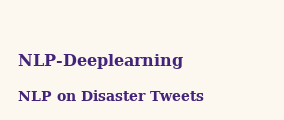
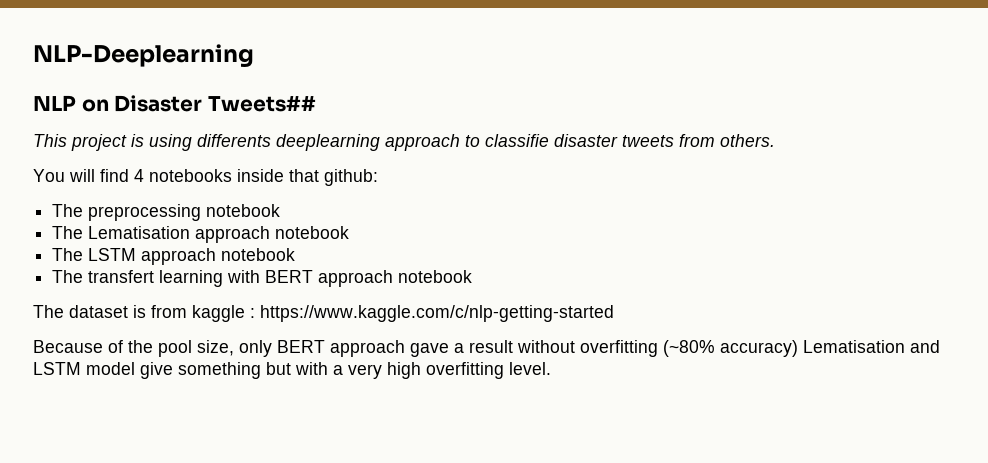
[150,91,204,101] Tweets -> [207,96,316,112] [33,134,775,151] [33,169,378,186] [52,204,281,221] [52,226,350,243] [52,248,296,265] [52,270,473,287] [33,305,614,322] [33,340,940,357] [33,362,551,379] Tweets## // This project is using differents deeplearning approach to classifie disaster tweets from others. // You will find 4 notebooks inside that github: // The preprocessing notebook // The Lematisation approach notebook // The LSTM approach notebook // The transfert learning with BERT approach notebook // The dataset is from kaggle : https://www.kaggle.com/c/nlp-getting-started // Because of the pool size, only BERT approach gave a result without overfitting (~80% accuracy) Lematisation and LSTM model give something but with a very high overfitting level.

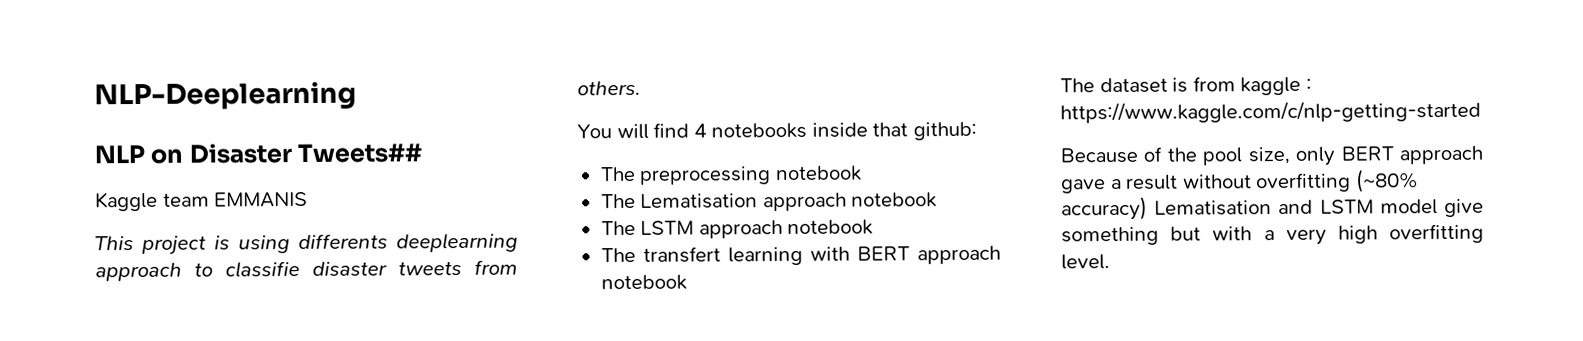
(316, 104) none -> [95,191,309,212] // Kaggle team EMMANIS

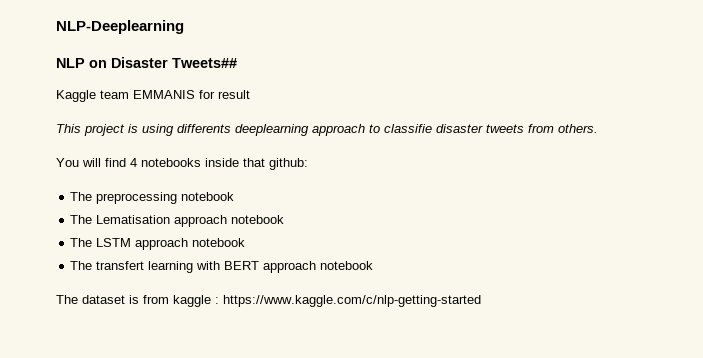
(309, 199) none -> [199,90,250,99] for result
[1060,145,1483,166] [1061,169,1419,194] [1061,196,1484,221] [1061,223,1484,246] [1061,254,1110,270] // Because of the pool size, only BERT approach gave a result without overfitting (~80% accuracy) Lematisation and LSTM model give something but with a very high overfitting level. -> (481, 301) none

